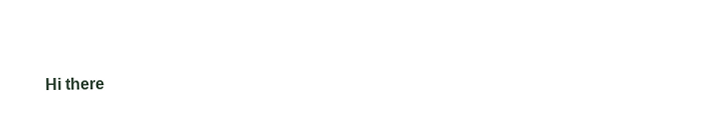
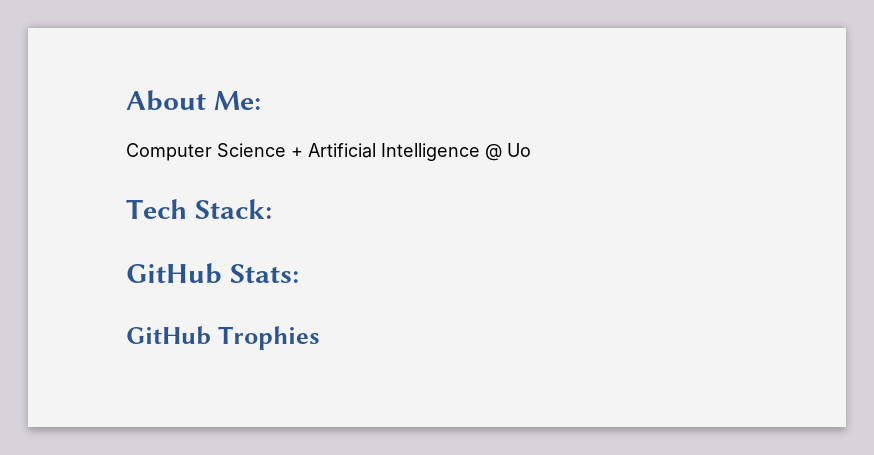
[45,77,106,91] Hi there -> [126,90,261,111] [126,143,531,161] [126,199,272,219] [126,263,299,284] [126,326,320,350] About Me: // Computer Science + Artificial Intelligence @ Uo // Tech Stack: // GitHub Stats: // GitHub Trophies

